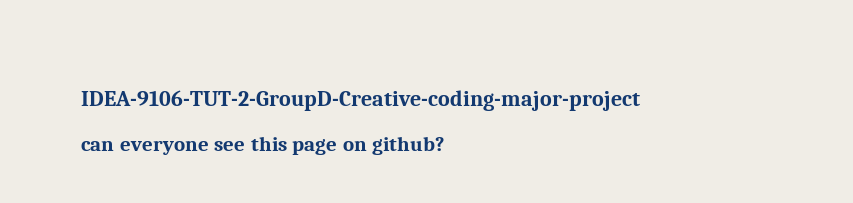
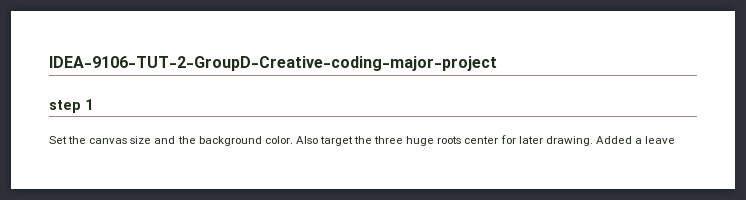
[81,136,445,155] can everyone see this page on github? -> [49,99,93,113] [49,135,676,146] step 1 // Set the canvas size and the background color. Also target the three huge roots center for later drawing. Added a leave

